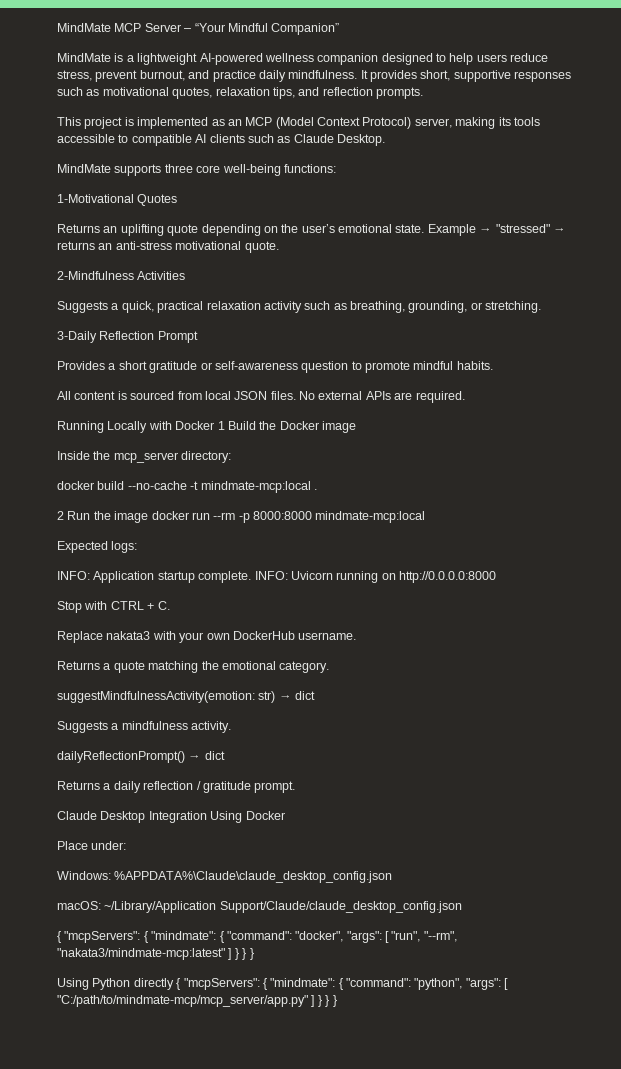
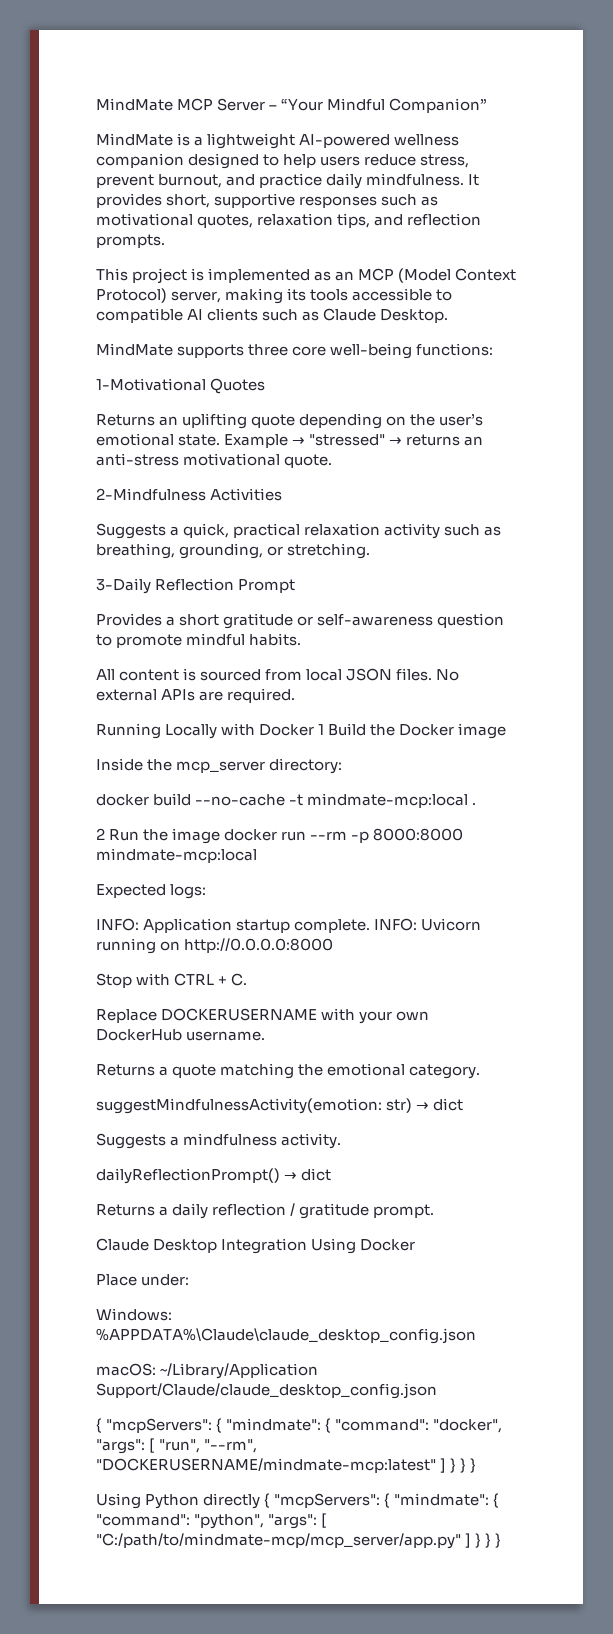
[106,631,151,640] nakata3 -> [161,1008,318,1021] DOCKERUSERNAME
[57,948,225,960] "nakata3/mindmate-mcp:latest" -> [96,1458,436,1473] "DOCKERUSERNAME/mindmate-mcp:latest"

